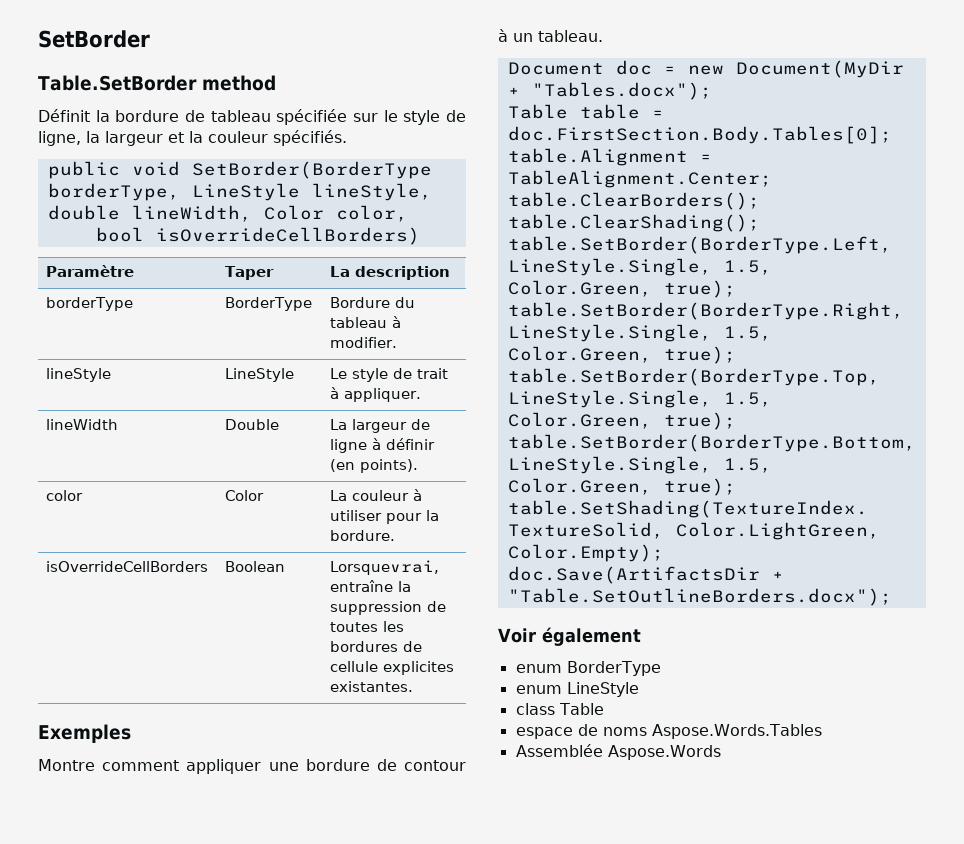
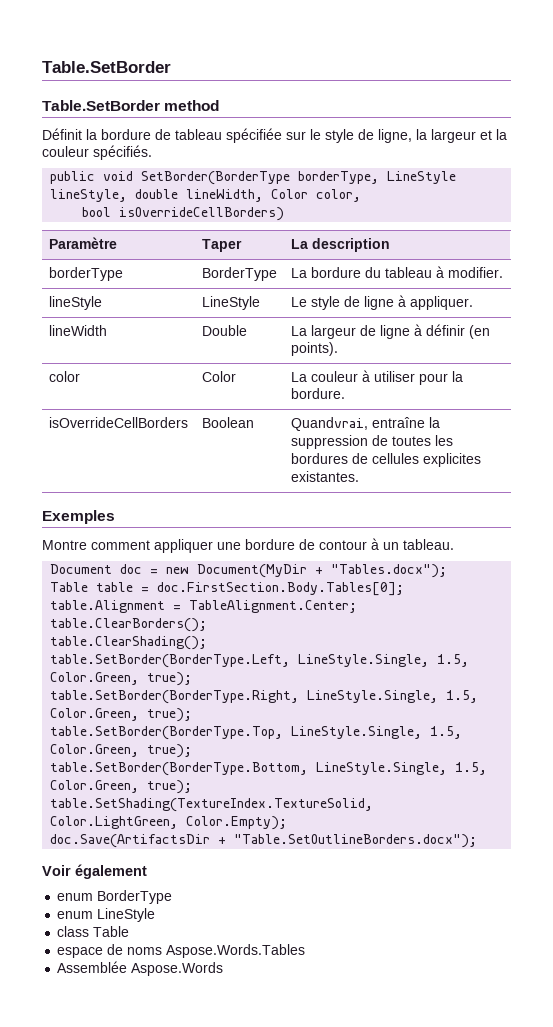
[38,30,150,48] SetBorder -> [42,61,171,73] Table.SetBorder
[330,297,391,308] Bordure -> [290,267,361,278] La bordure
[417,368,449,379] trait -> [363,296,394,310] ligne
[330,560,440,575] Lorsquevrai, -> [290,417,368,431] Quandvrai,
[330,661,379,672] cellule -> [371,453,419,464] cellules

